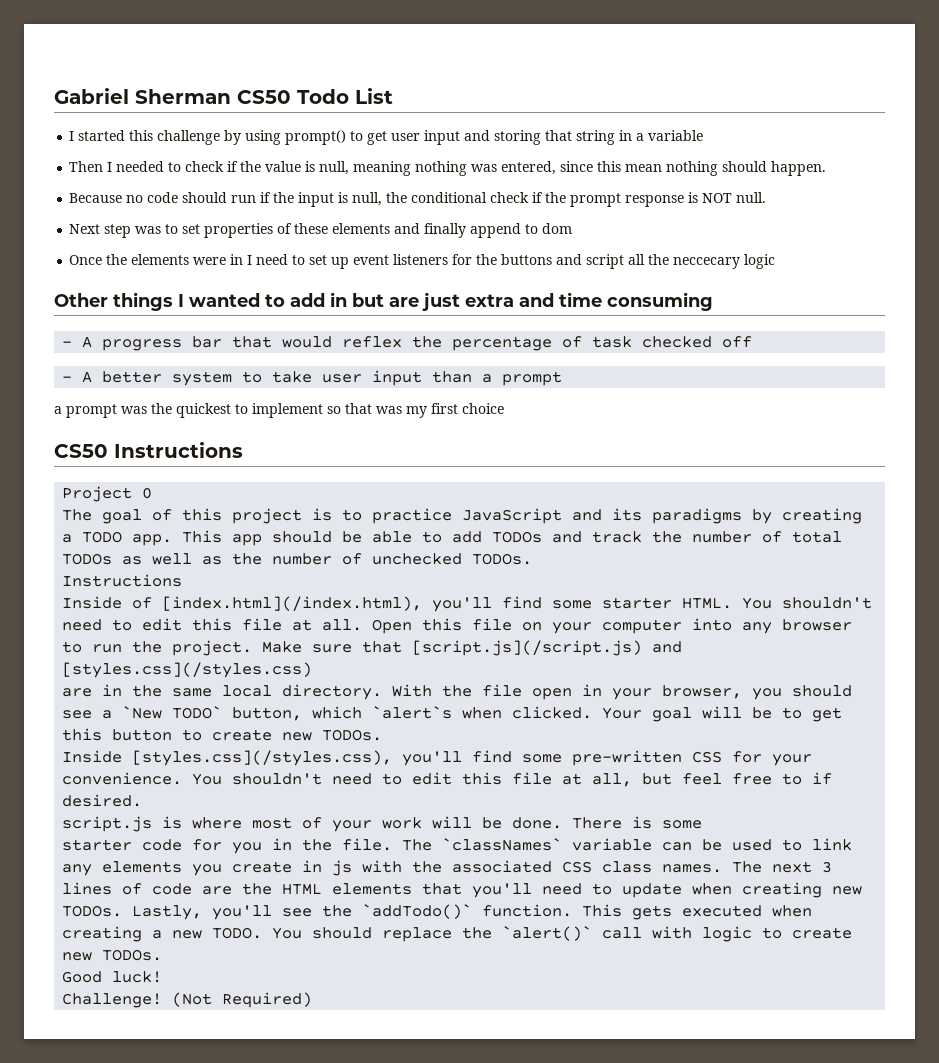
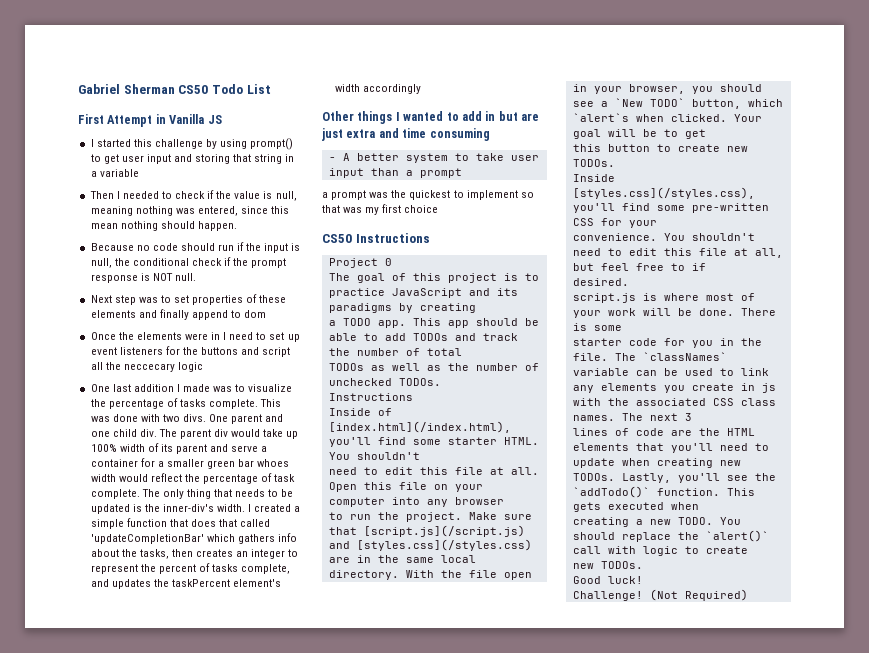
(393, 96) none -> [78,114,222,127] // First Attempt in Vanilla JS
(776, 261) none -> [90,384,293,392] [90,398,282,409] [90,414,284,424] [90,429,299,439] [90,443,268,454] [90,458,290,469] [90,473,296,484] [90,489,294,499] [90,504,301,514] [90,518,271,529] [90,533,297,544] [90,549,299,559] [90,563,291,574] [90,579,282,589] [334,84,421,94] // One last addition I made was to visualize the percentage of tasks complete. This was done with two divs. One parent and one child div. The parent div would take up 100% width of its parent and serve a container for a smaller green bar whoes width would reflect the percentage of task complete. The only thing that needs to be updated is the inner-div's width. I created a simple function that does that called 'updateCompletionBar' which gathers info about the tasks, then creates an integer to represent the percent of tasks complete, and updates the taskPercent element's width accordingly
[62,336,753,351] // - A progress bar that would reflex the percentage of task checked off -> (490, 134) none

